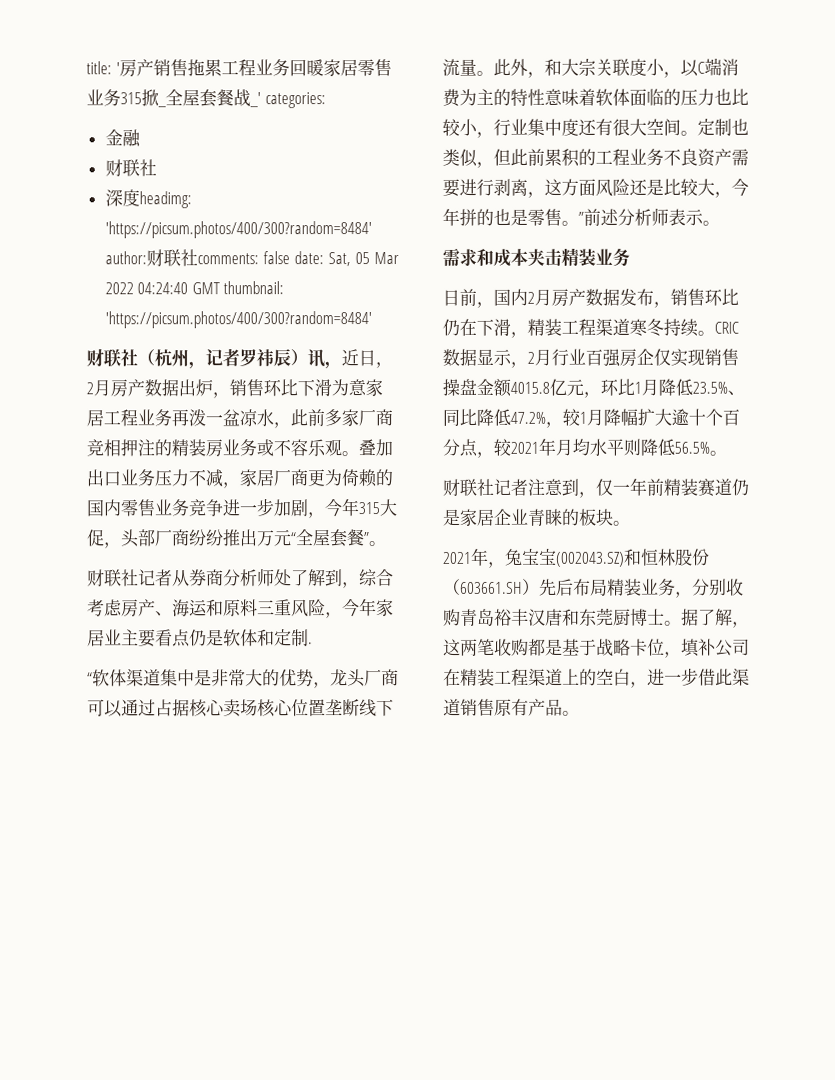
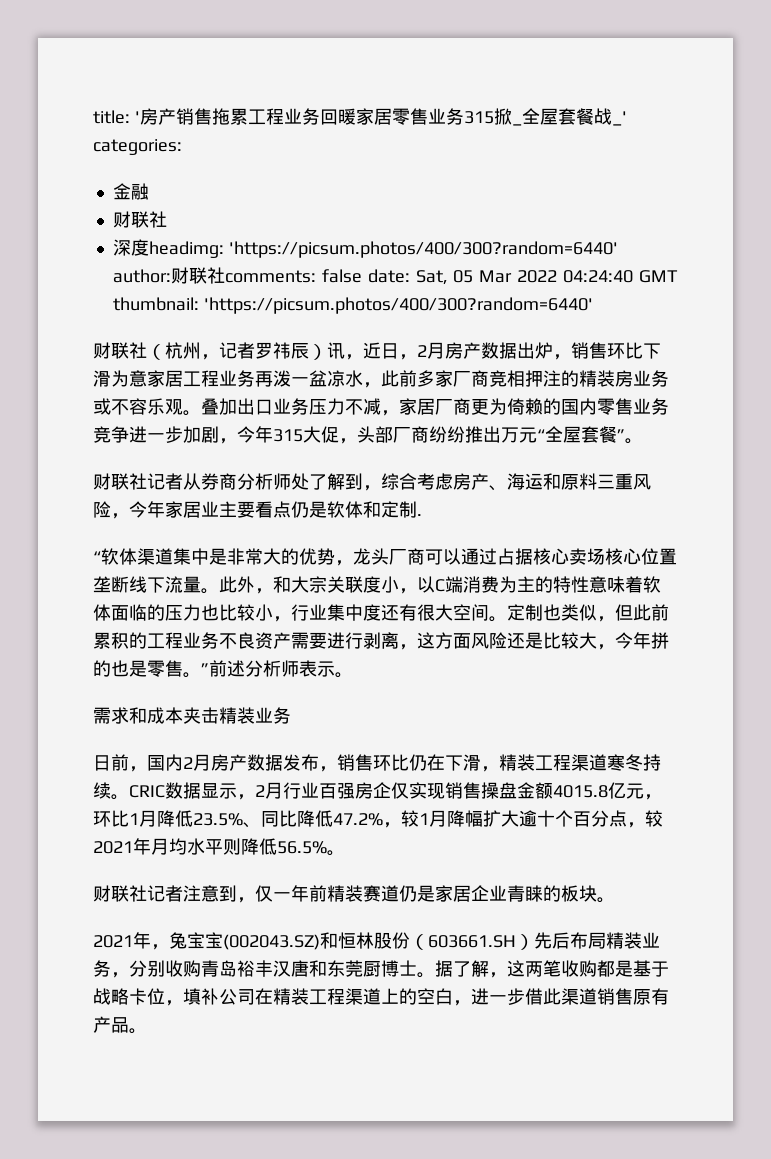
[104,221,372,239] 'https://picsum.photos/400/300?random=8484' -> [228,241,618,258] 'https://picsum.photos/400/300?random=6440'
[104,311,372,329] 'https://picsum.photos/400/300?random=8484' -> [203,297,593,314] 'https://picsum.photos/400/300?random=6440'

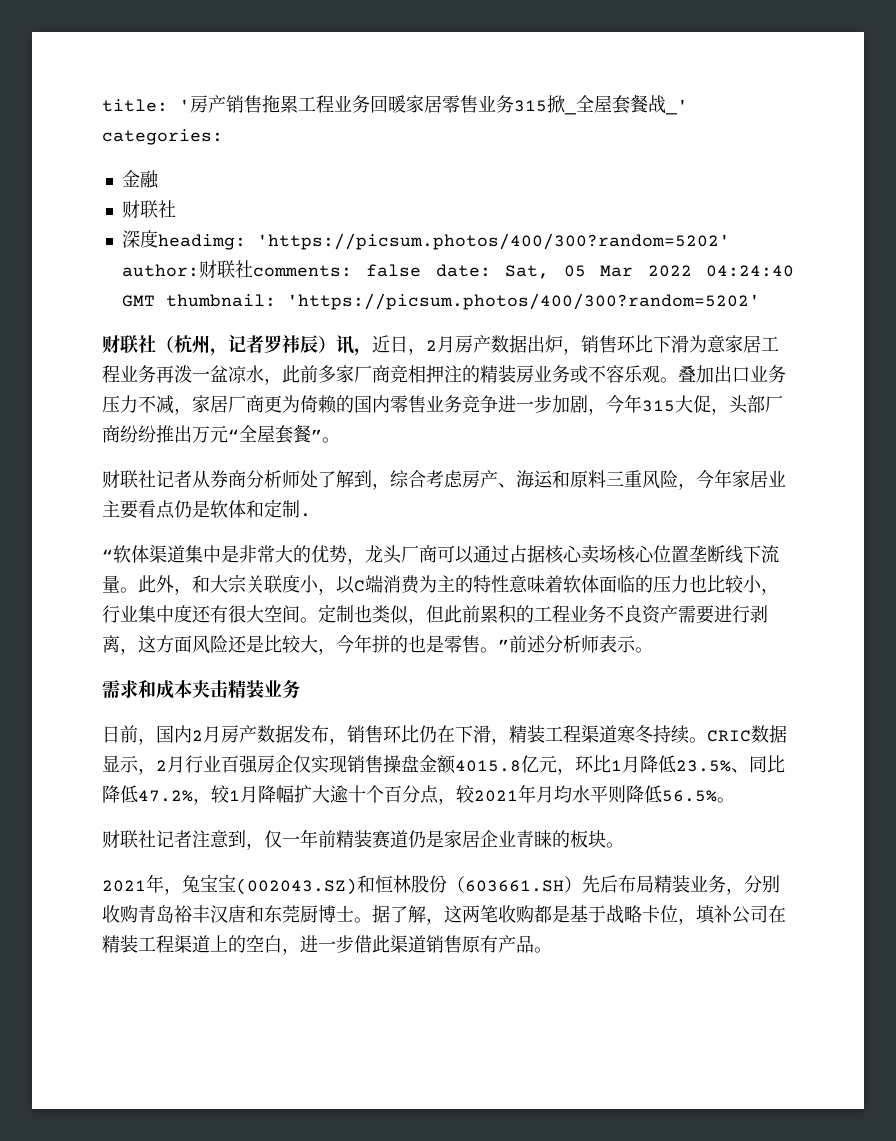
[228,241,618,258] 'https://picsum.photos/400/300?random=6440' -> [256,233,730,250] 'https://picsum.photos/400/300?random=5202'
[203,297,593,314] 'https://picsum.photos/400/300?random=6440' -> [286,293,760,310] 'https://picsum.photos/400/300?random=5202'

